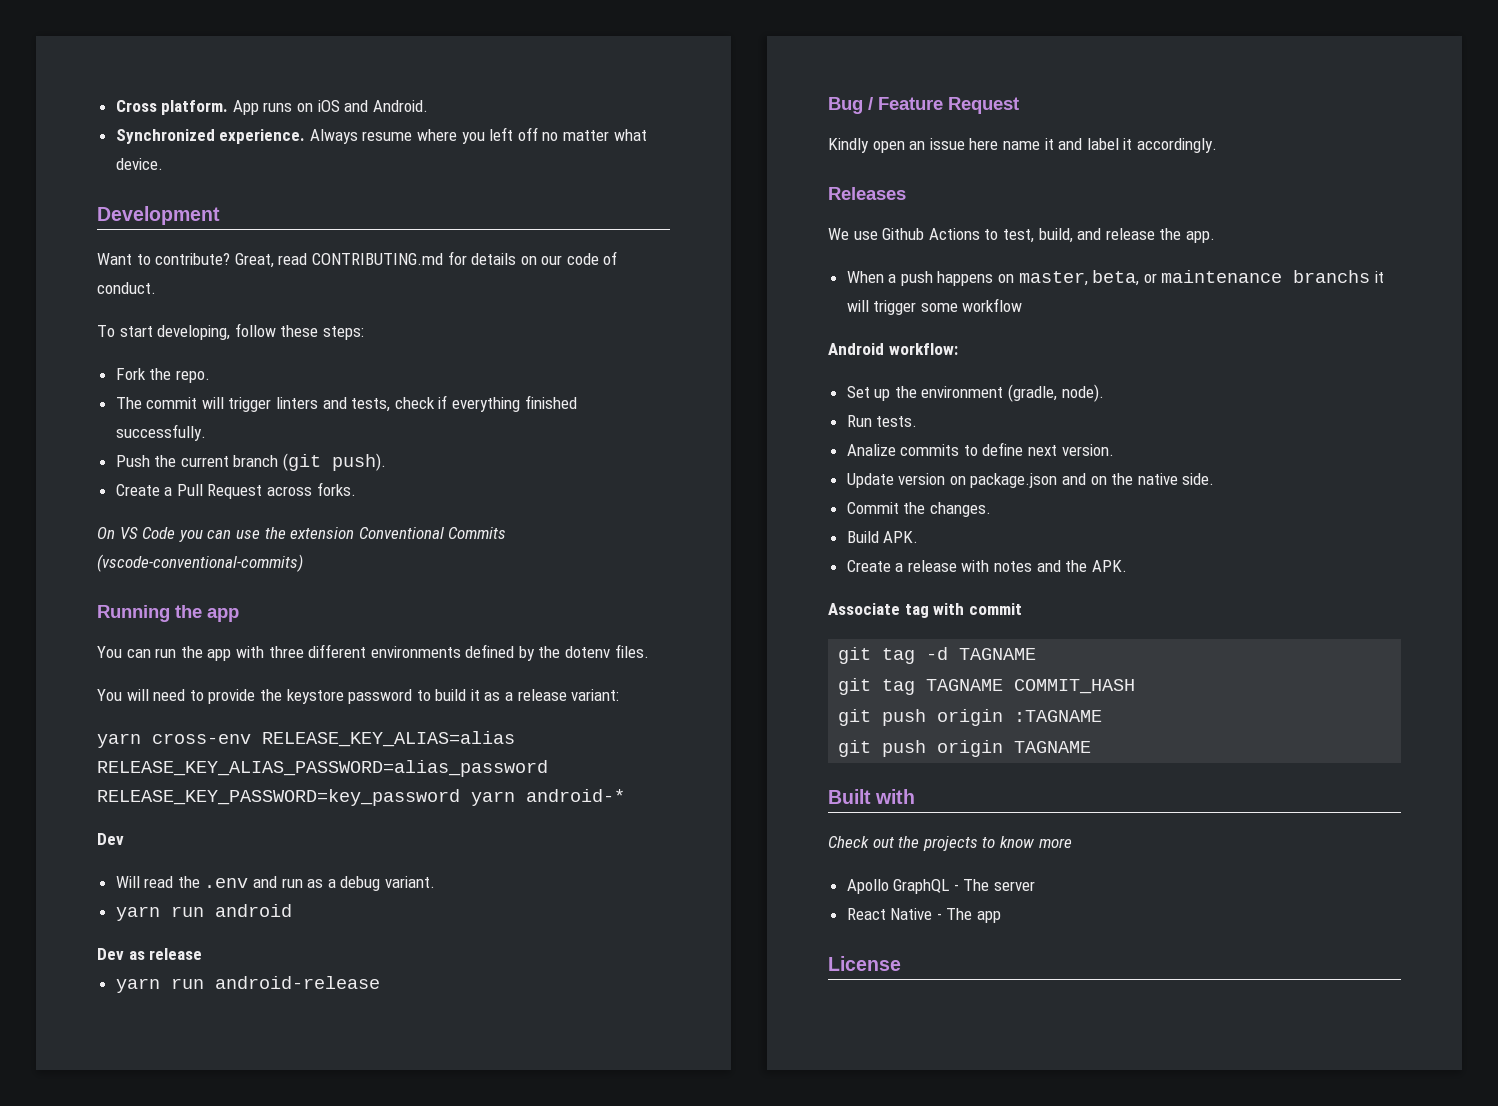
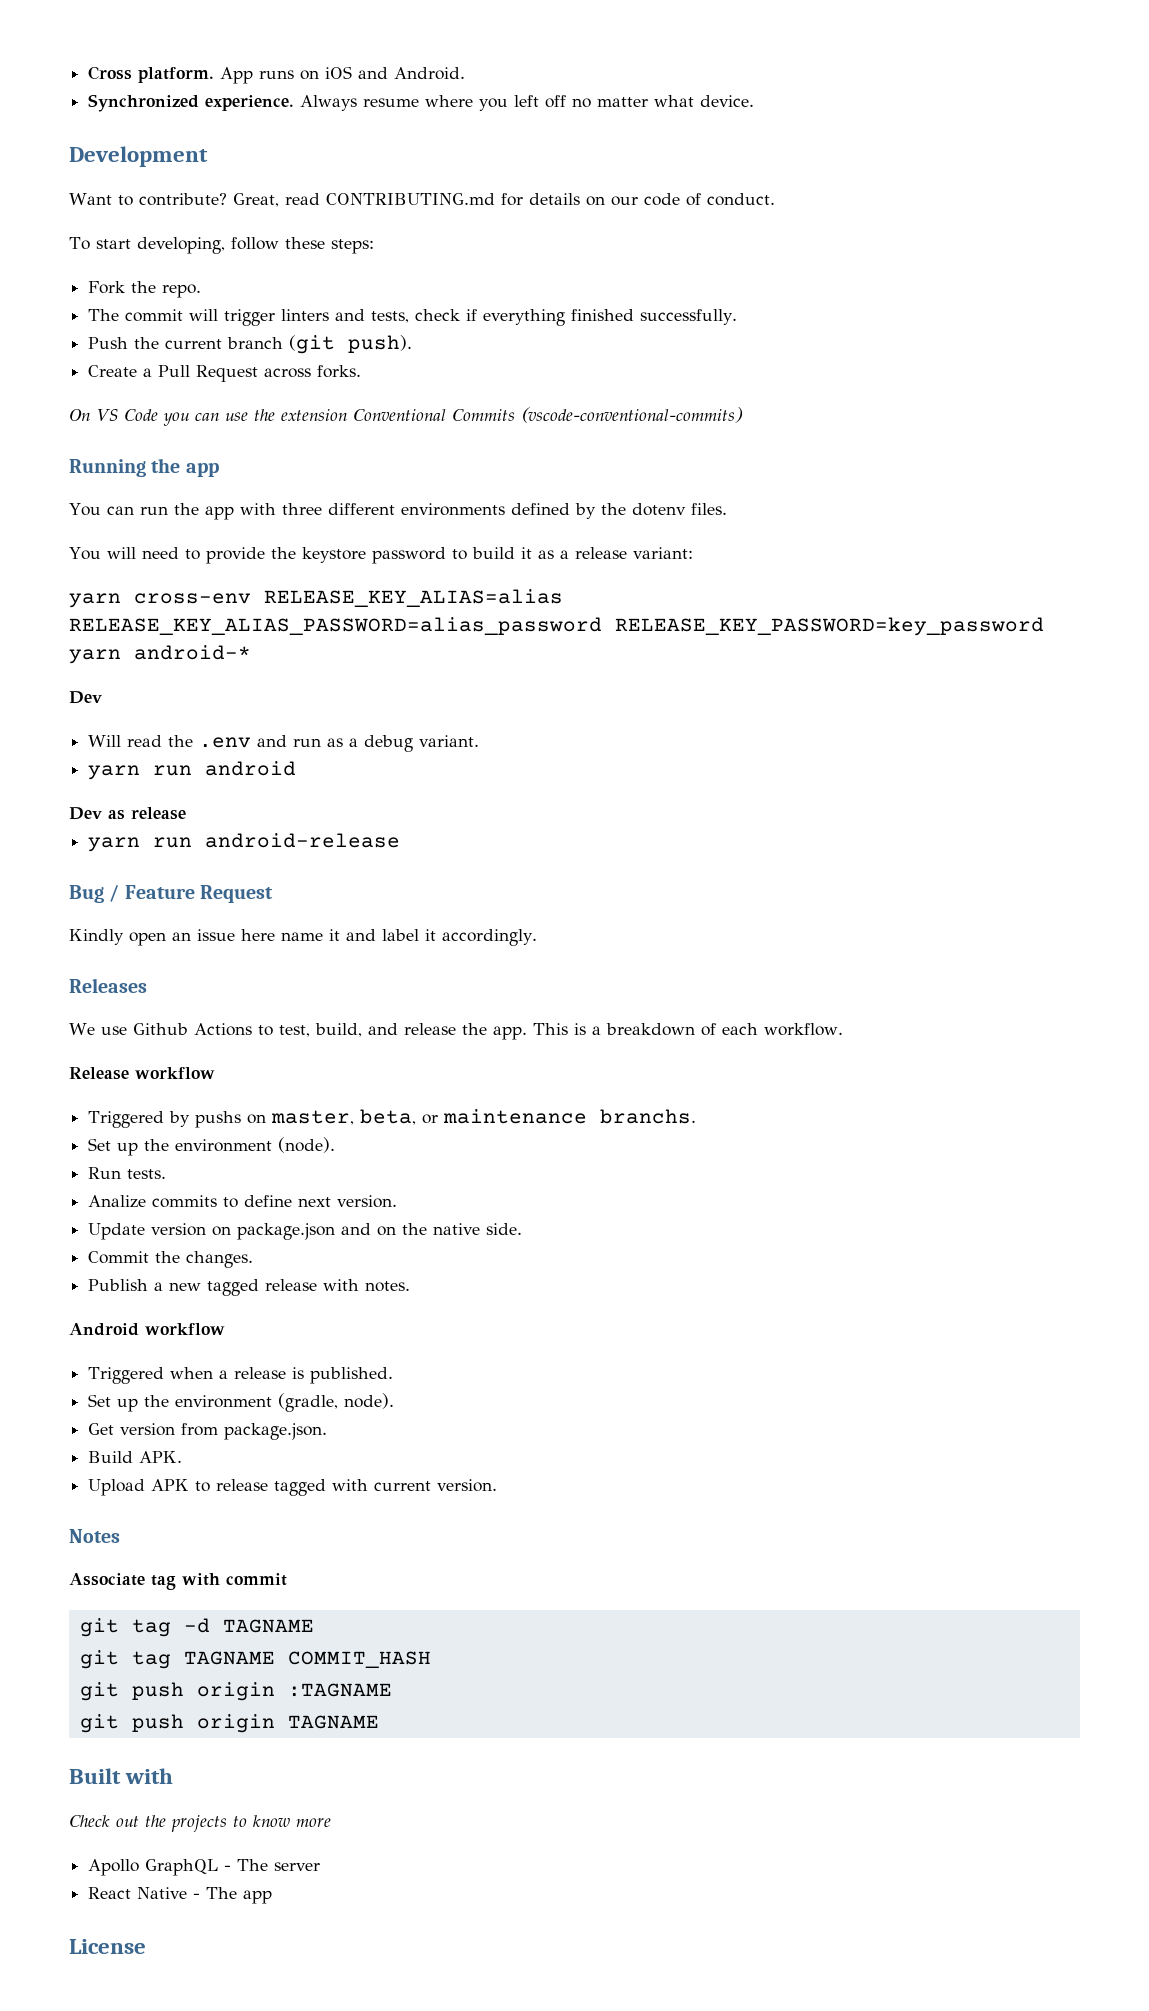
[846,271,994,286] // When a push happens -> [532,1023,843,1036] [69,1067,215,1080] [88,1111,242,1128] This is a breakdown of each workflow. // Release workflow // Triggered by pushs
[1293,270,1385,283] [846,298,1023,315] [828,343,958,355] [846,384,1104,402] branchs it will trigger some workflow // Android workflow: // Set up the environment (gradle, node). -> [600,1109,697,1124] [88,1137,336,1156] branchs. // Set up the environment (node).
[846,531,919,543] [846,560,1127,572] Build APK. // Create a release with notes and the APK. -> [88,1279,411,1296] [69,1323,225,1336] [88,1367,394,1384] [88,1393,395,1412] [88,1423,328,1440] [88,1451,183,1463] [88,1479,498,1496] [69,1529,120,1543] Publish a new tagged release with notes. // Android workflow // Triggered when a release is published. // Set up the environment (gradle, node). // Get version from package.json. // Build APK. // Upload APK to release tagged with current version. // Notes

